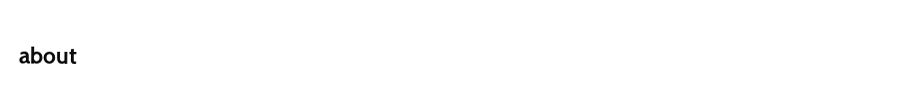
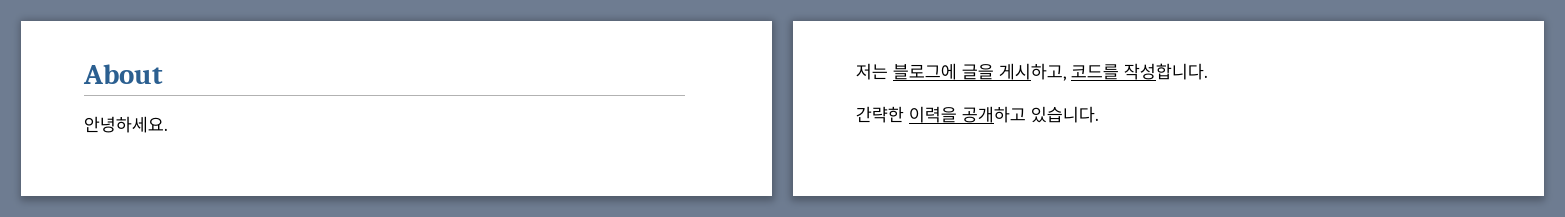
[18,46,78,64] about -> [83,64,163,84] [84,116,168,133] [856,63,1209,81] [856,106,1099,123] About // 안녕하세요. // 저는 블로그에 글을 게시하고, 코드를 작성합니다. // 간략한 이력을 공개하고 있습니다.

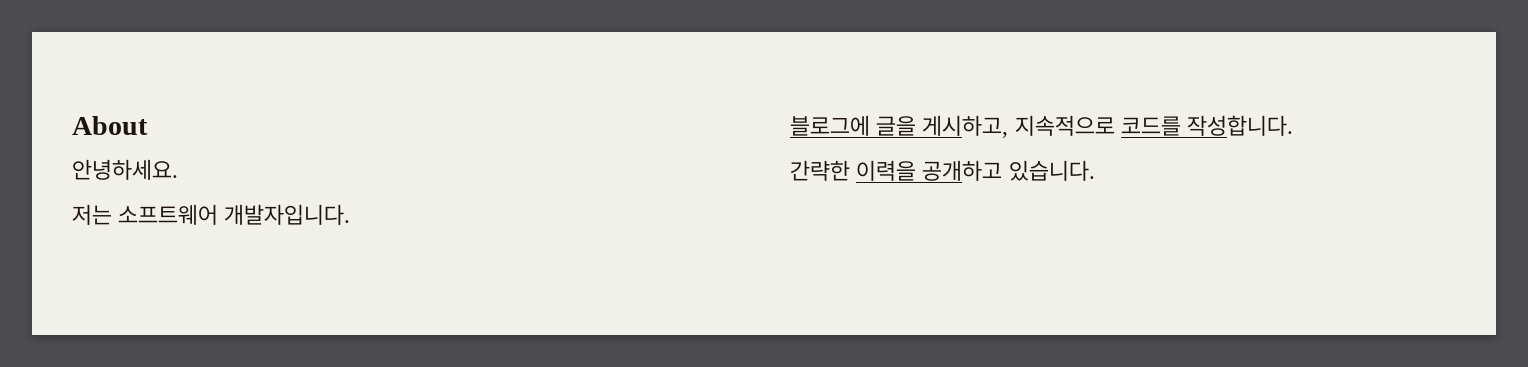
(888, 71) none -> [118,204,351,225] 소프트웨어 개발자입니다. //
(1067, 72) none -> [1014,115,1115,136] 지속적으로

